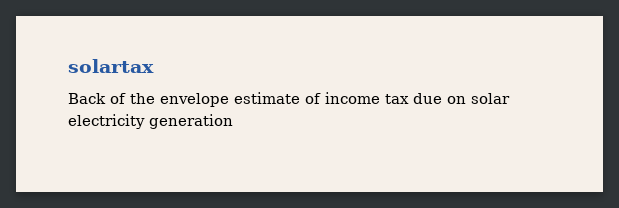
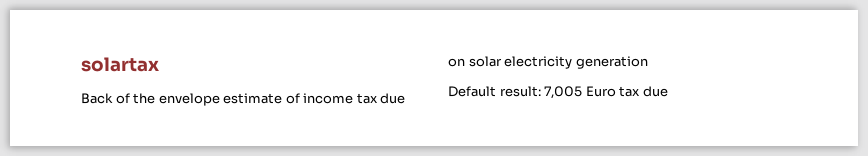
(233, 121) none -> [448,86,668,99] // Default result: 7,005 Euro tax due

